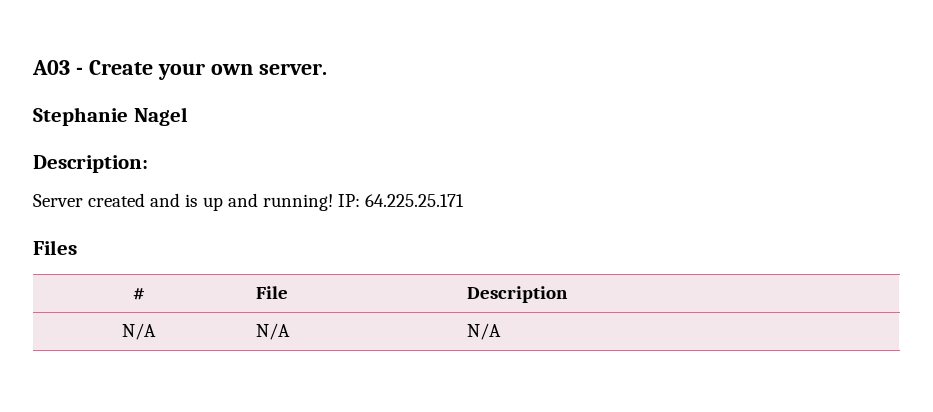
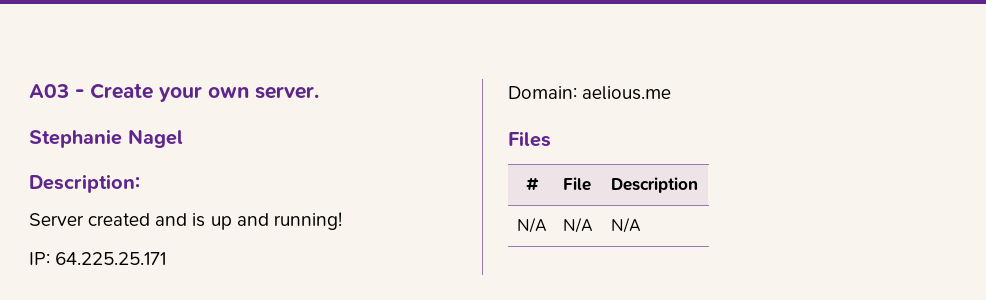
(333, 202) none -> (342, 221) //
(465, 200) none -> [508,86,672,100] // Domain: aelious.me

